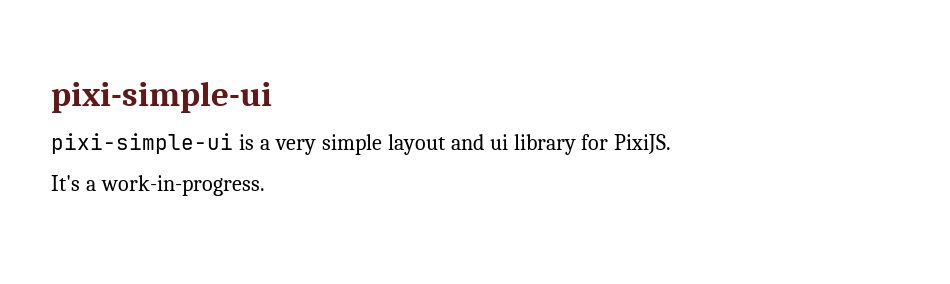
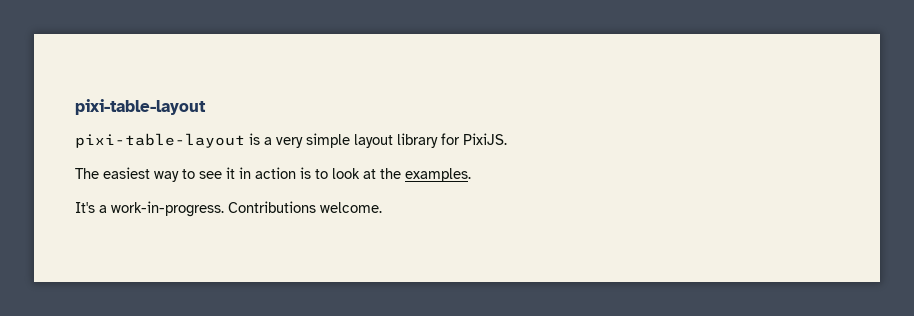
[51,81,272,113] [51,133,233,154] pixi-simple-ui // pixi-simple-ui -> [75,99,206,115] [75,133,245,148] pixi-table-layout // pixi-table-layout
[450,134,508,150] and ui -> (393, 141) none
(672, 144) none -> [75,167,471,182] // The easiest way to see it in action is to look at the examples.
(265, 185) none -> [228,201,382,213] Contributions welcome.

